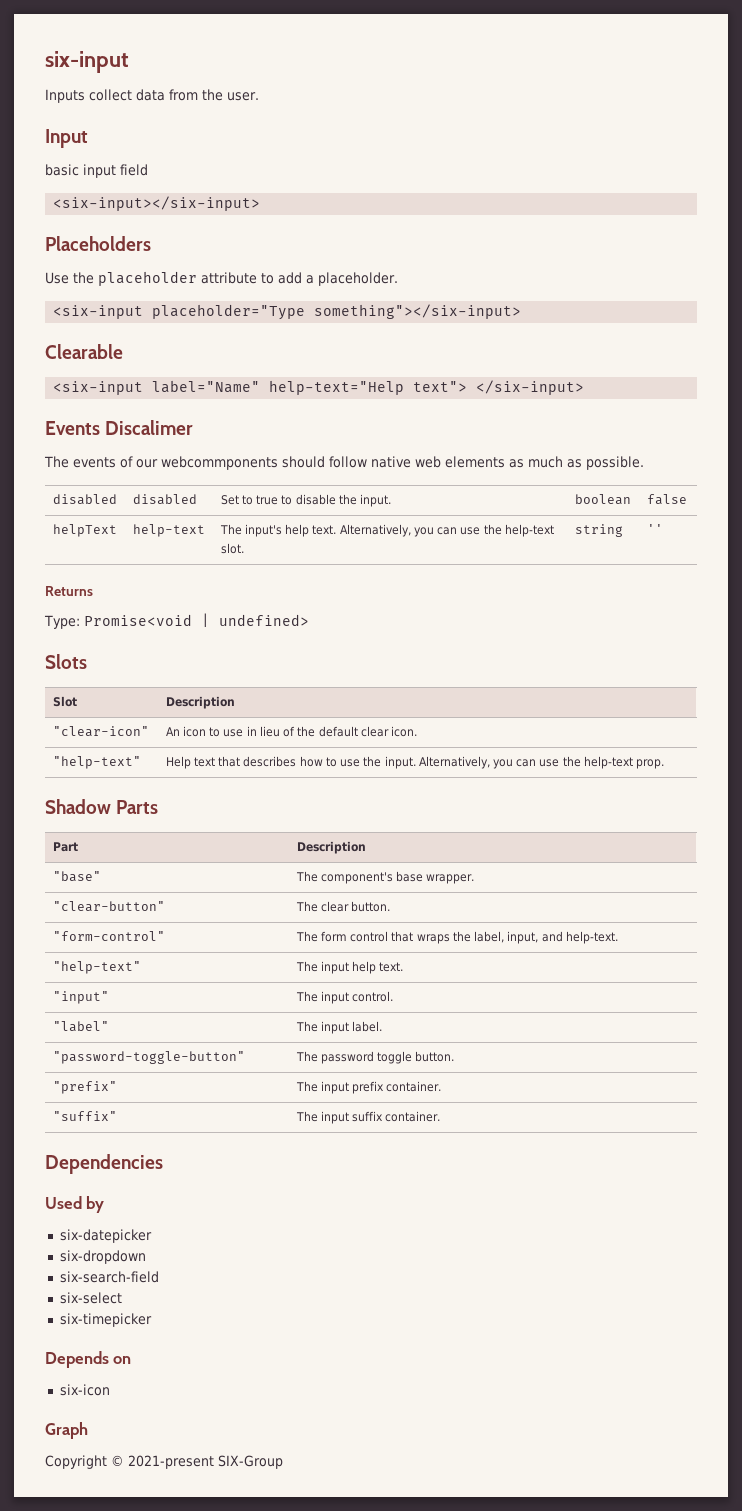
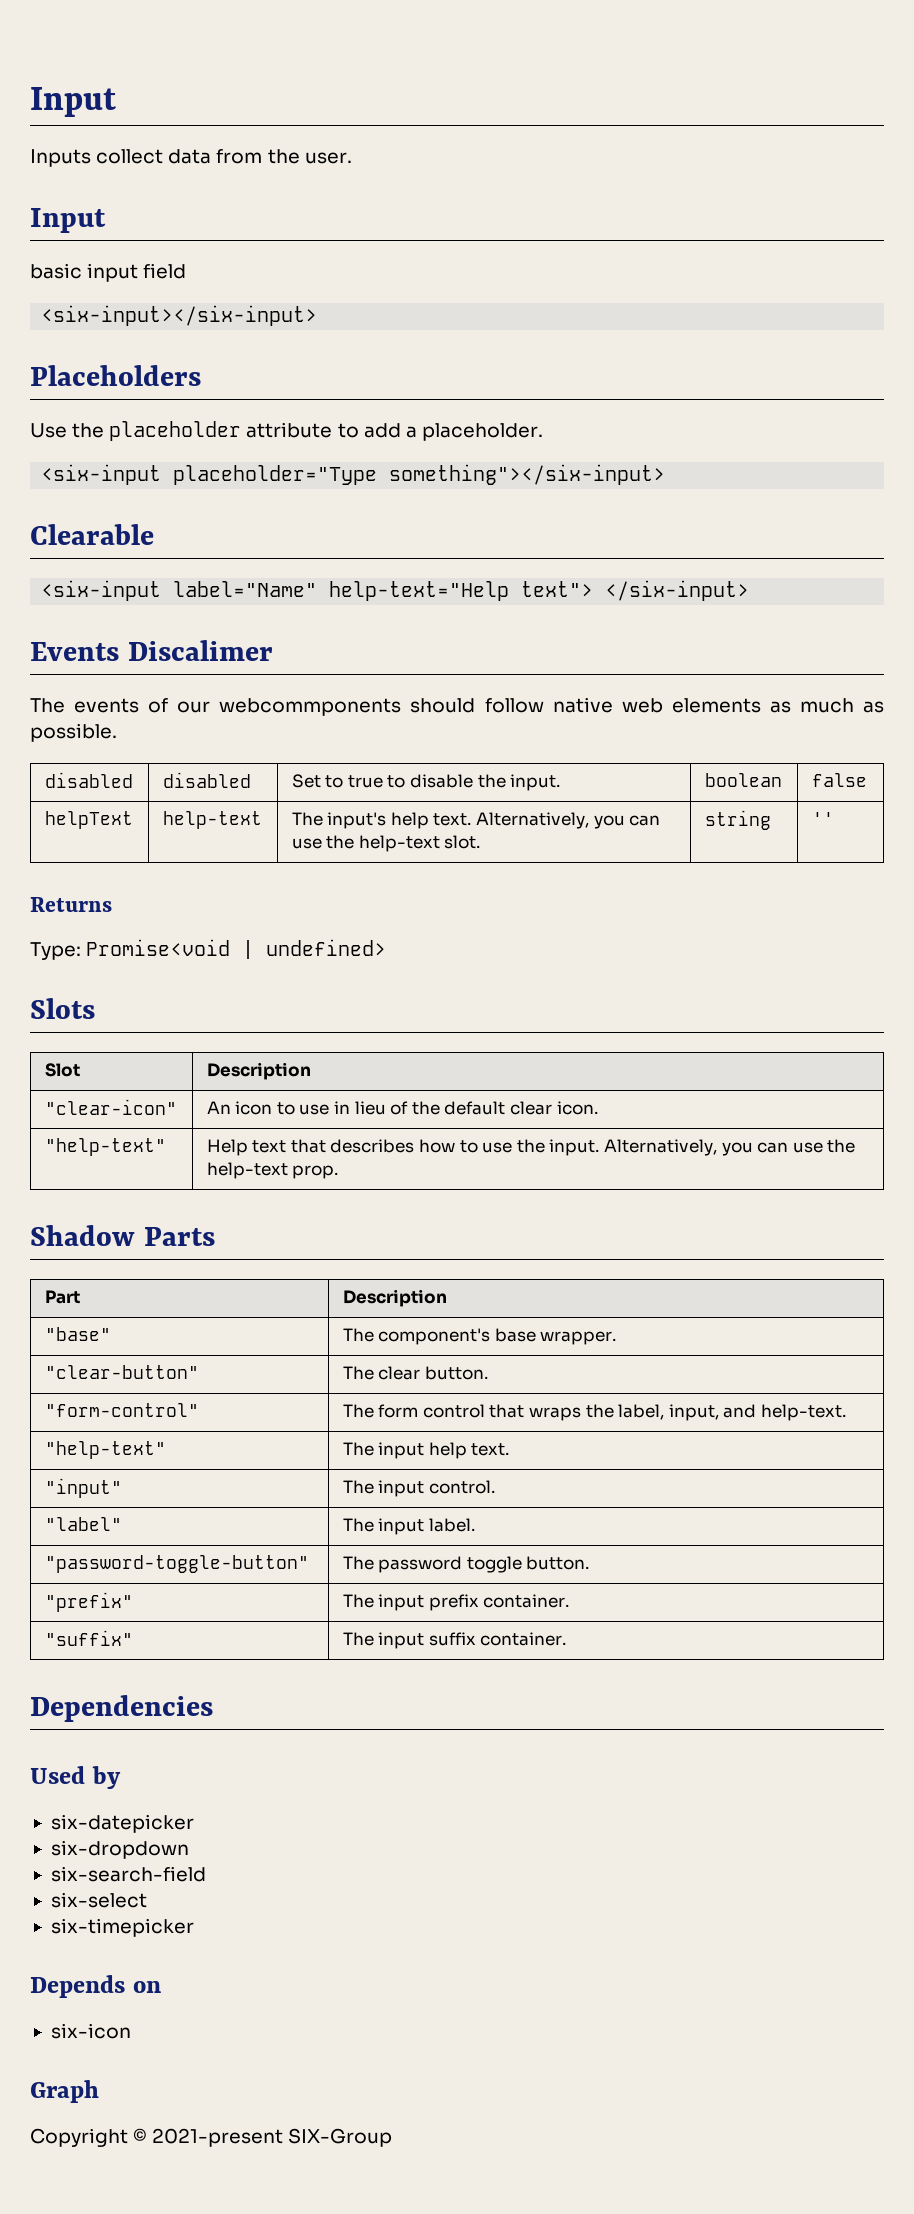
[45,51,129,73] six-input -> [30,87,116,117] Input

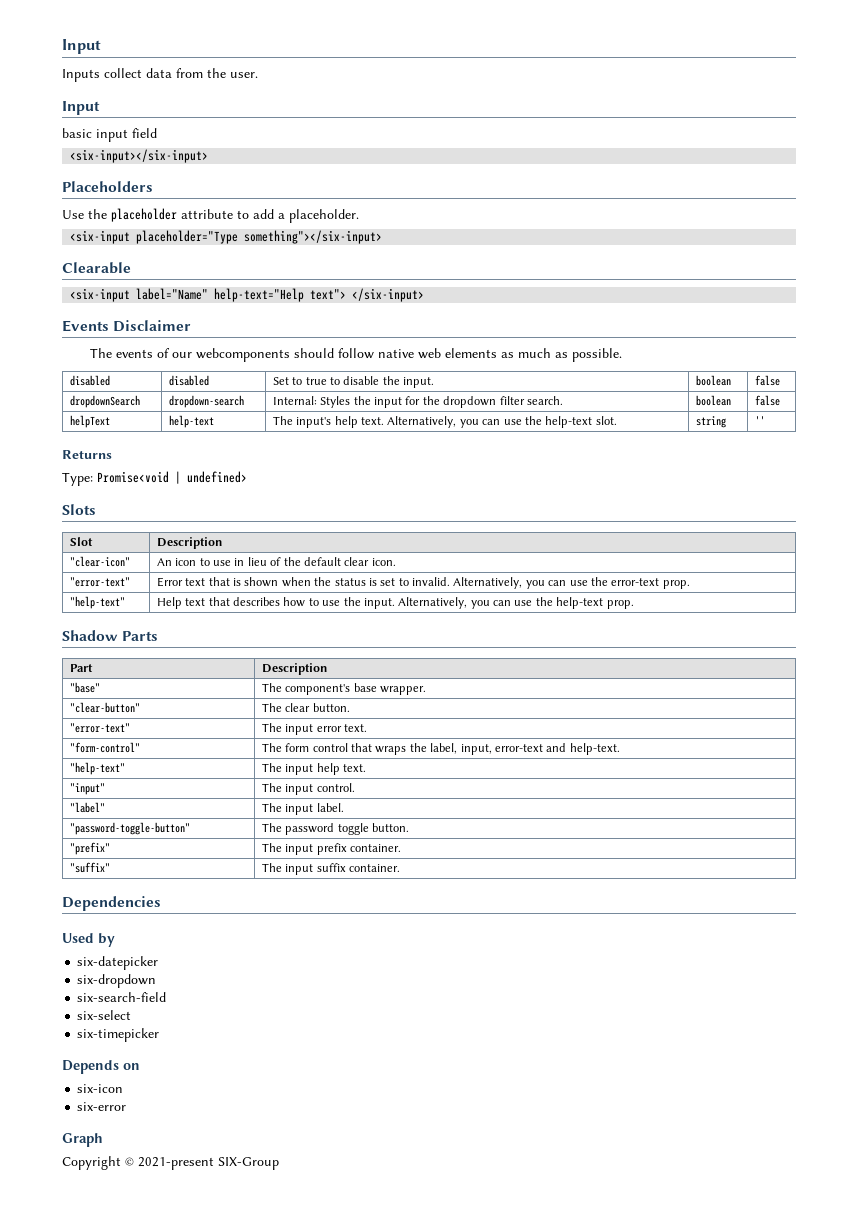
[127,640,273,661] Discalimer -> [113,320,192,332] Disclaimer
[219,698,402,716] webcommponents -> [196,348,291,362] webcomponents
(867, 780) none -> [69,395,140,408] [168,395,244,408] [272,396,563,408] [695,395,731,406] [754,395,780,406] // dropdownSearch | dropdown-search | Internal: Styles the input for the dropdown filter search. | boolean | false
(598, 1108) none -> [69,577,130,587] [156,577,690,589] // "error-text" | Error text that is shown when the status is set to invalid. Alternatively, you can use the error-text prop.
(488, 1373) none -> [69,723,130,733] [261,723,368,735] // "error-text" | The input error text.
(719, 1412) none -> [494,744,543,752] error-text
(131, 2031) none -> [77,1102,127,1111] // six-error

